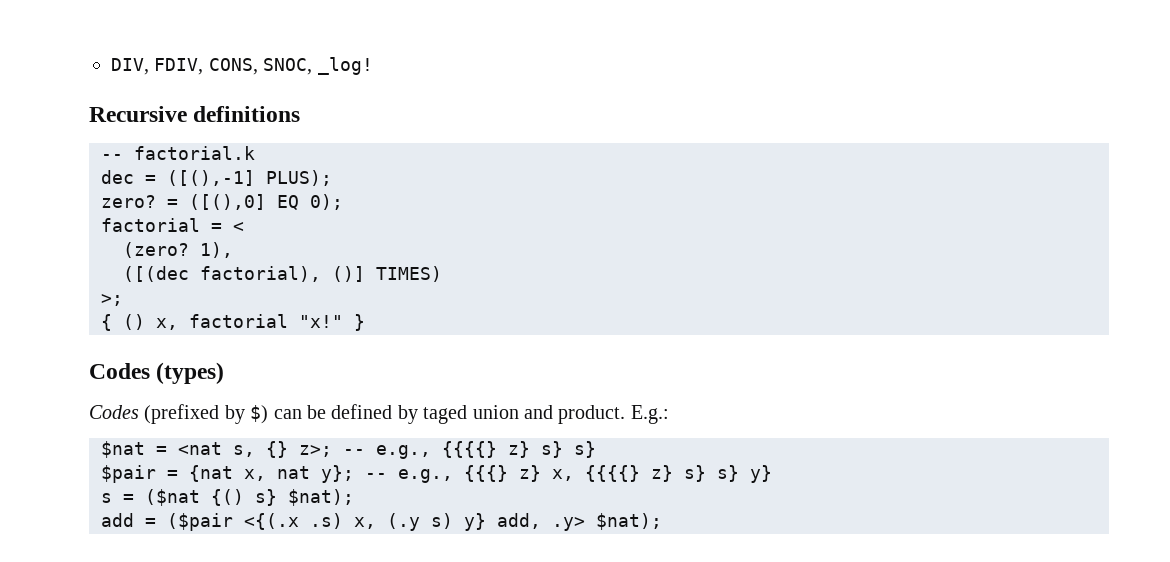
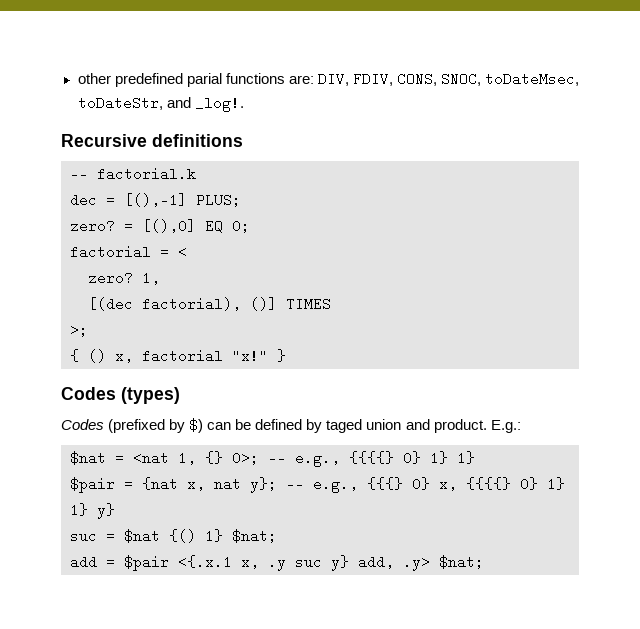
[111,57,373,75] DIV, FDIV, CONS, SNOC, _log! -> [77,72,579,87] [77,96,244,112] other predefined parial functions are: DIV, FDIV, CONS, SNOC, toDateMsec, toDateStr, and _log!.
[167,170,332,186] ([(),-1] PLUS); -> [124,193,241,207] [(),-1] PLUS;
[189,194,343,210] ([(),0] EQ 0); -> [142,219,250,233] [(),0] EQ 0;
[123,242,233,258] [123,266,189,282] (zero? 1), // ([(dec -> [88,271,160,285] [88,297,133,311] zero? 1, // [(dec
[376,266,442,282] TIMES) -> [286,297,331,311] TIMES
[233,441,596,459] s, {} z>; -- e.g., {{{{} z} s} s} -> [178,451,475,467] 1, {} 0>; -- e.g., {{{{} 0} 1} 1}
[519,465,541,482] z} -> [412,477,430,491] 0}
[651,465,772,483] [101,489,354,506] [101,513,453,531] z} s} s} y} // s = ($nat {() s} $nat); // add = ($pair <{(.x .s) x, (.y s) -> [520,477,565,491] [70,503,115,519] [70,529,277,543] [70,555,322,571] 0} 1} 1} y} // suc = $nat {() 1} $nat; // add = $pair <{.x.1 x, .y suc
[596,513,662,530] $nat); -> [439,555,484,569] $nat;

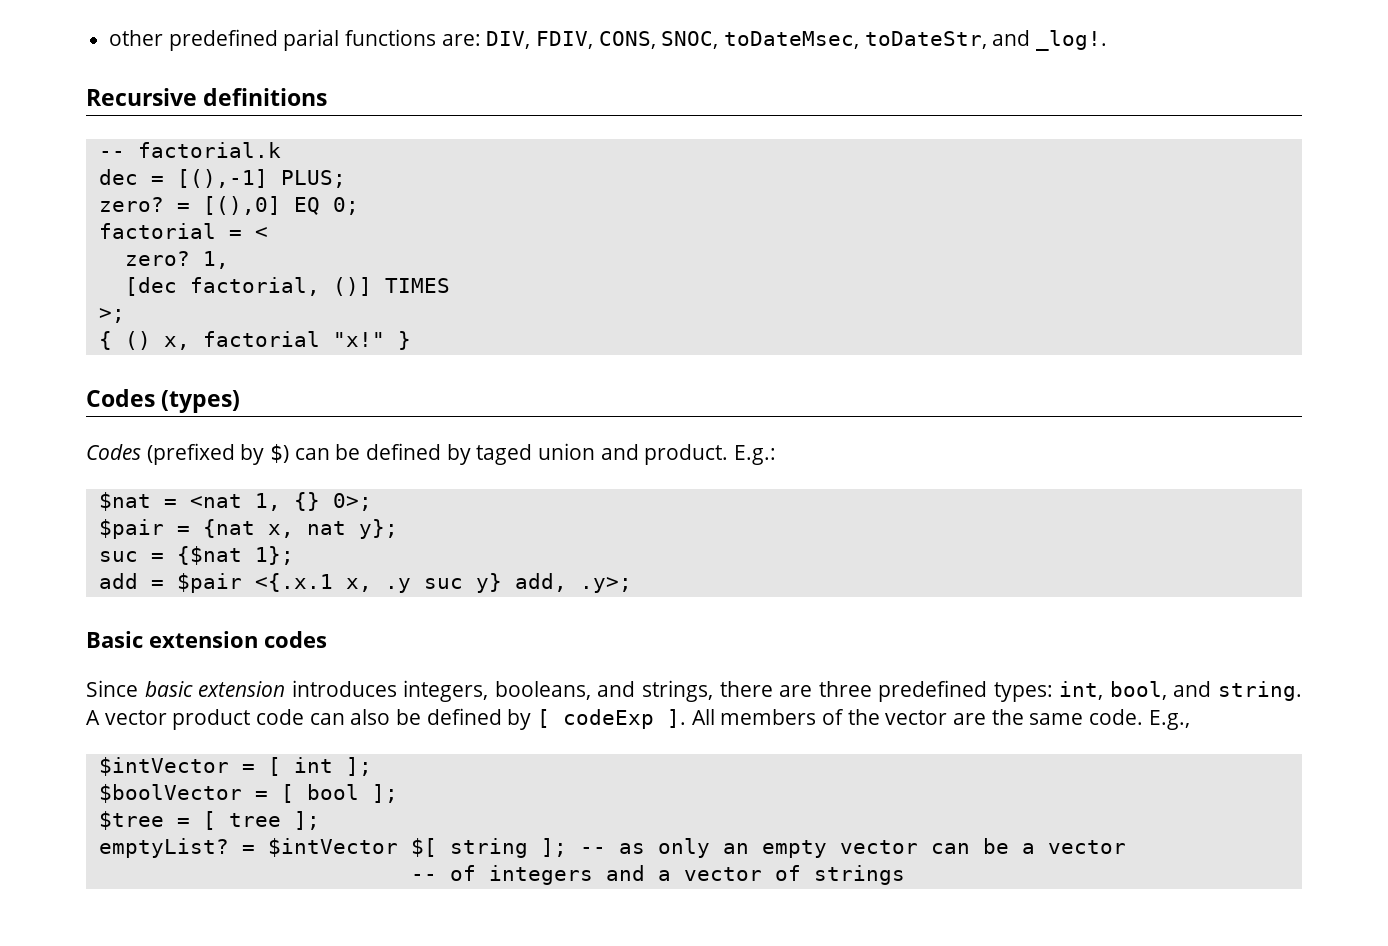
[88,297,241,311] [(dec factorial), -> [124,277,320,296] [dec factorial,
[268,451,475,467] -- e.g., {{{{} 0} 1} 1} -> (372, 502) none
[286,477,565,493] [70,503,115,519] [70,529,277,543] -- e.g., {{{} 0} x, {{{{} 0} 1} 1} y} // suc = $nat {() 1} $nat; -> [98,546,294,565] // suc = {$nat 1};
[403,555,484,571] .y> $nat; -> [579,577,632,593] [86,631,327,648] [86,680,1302,702] [86,708,1190,730] [98,757,372,776] [98,784,398,803] [98,811,320,830] [98,838,1126,858] [410,865,905,885] .y>; // Basic extension codes // Since basic extension introduces integers, booleans, and strings, there are three predefined types: int, bool, and string. A vector product code can also be defined by [ codeExp ]. All members of the vector are the same code. E.g., // $intVector = [ int ]; // $boolVector = [ bool ]; // $tree = [ tree ]; // emptyList? = $intVector $[ string ]; -- as only an empty vector can be a vector // -- of integers and a vector of strings

